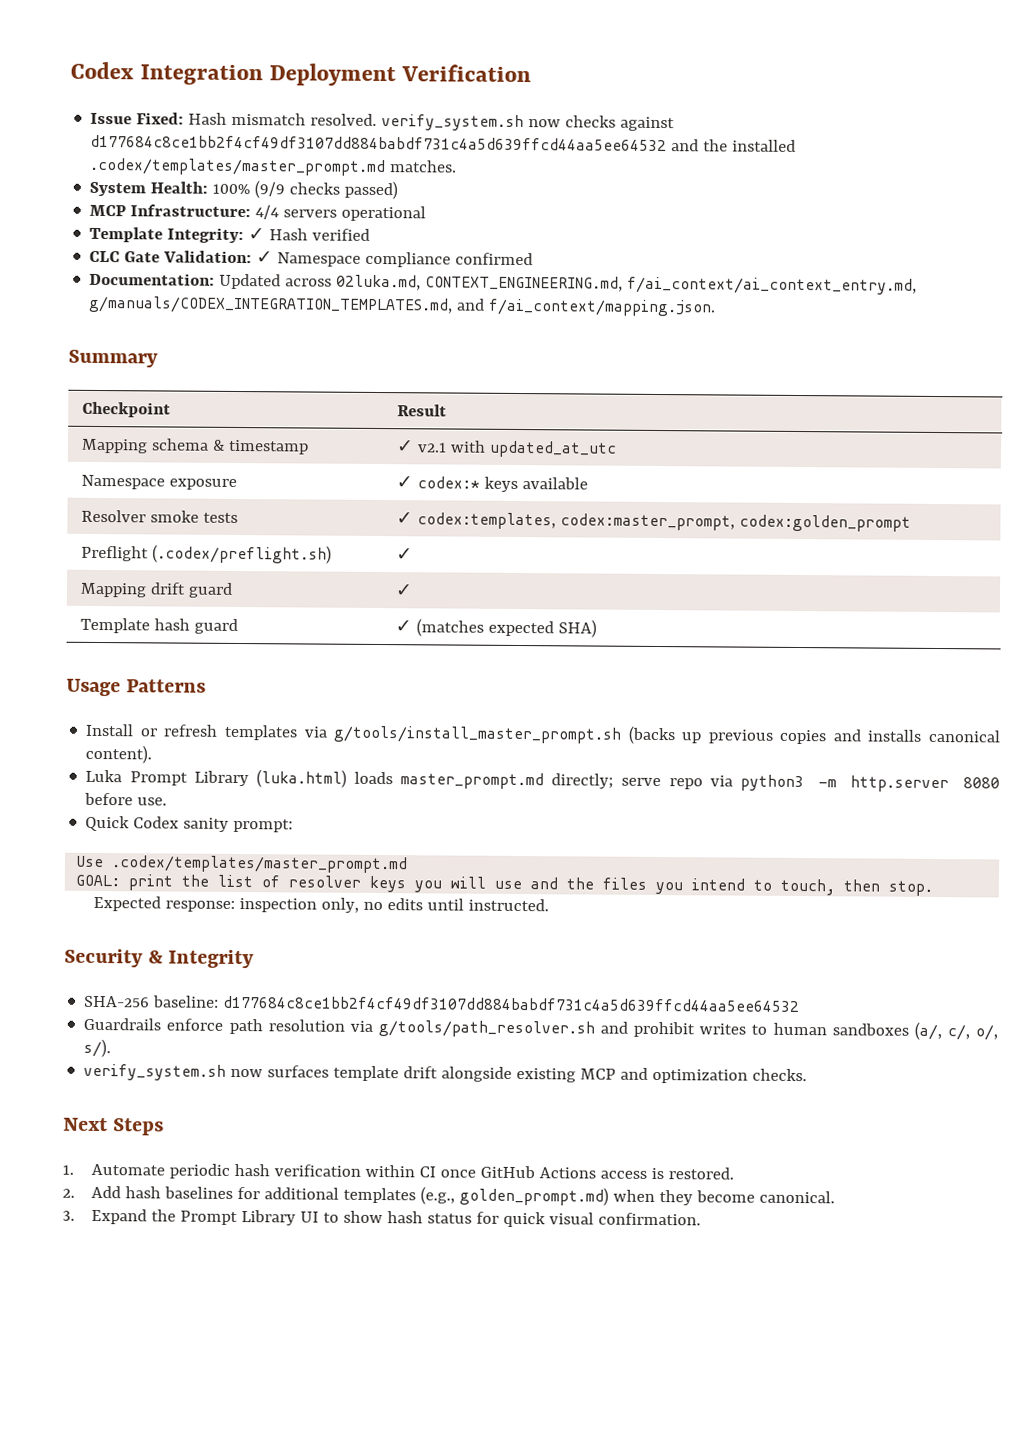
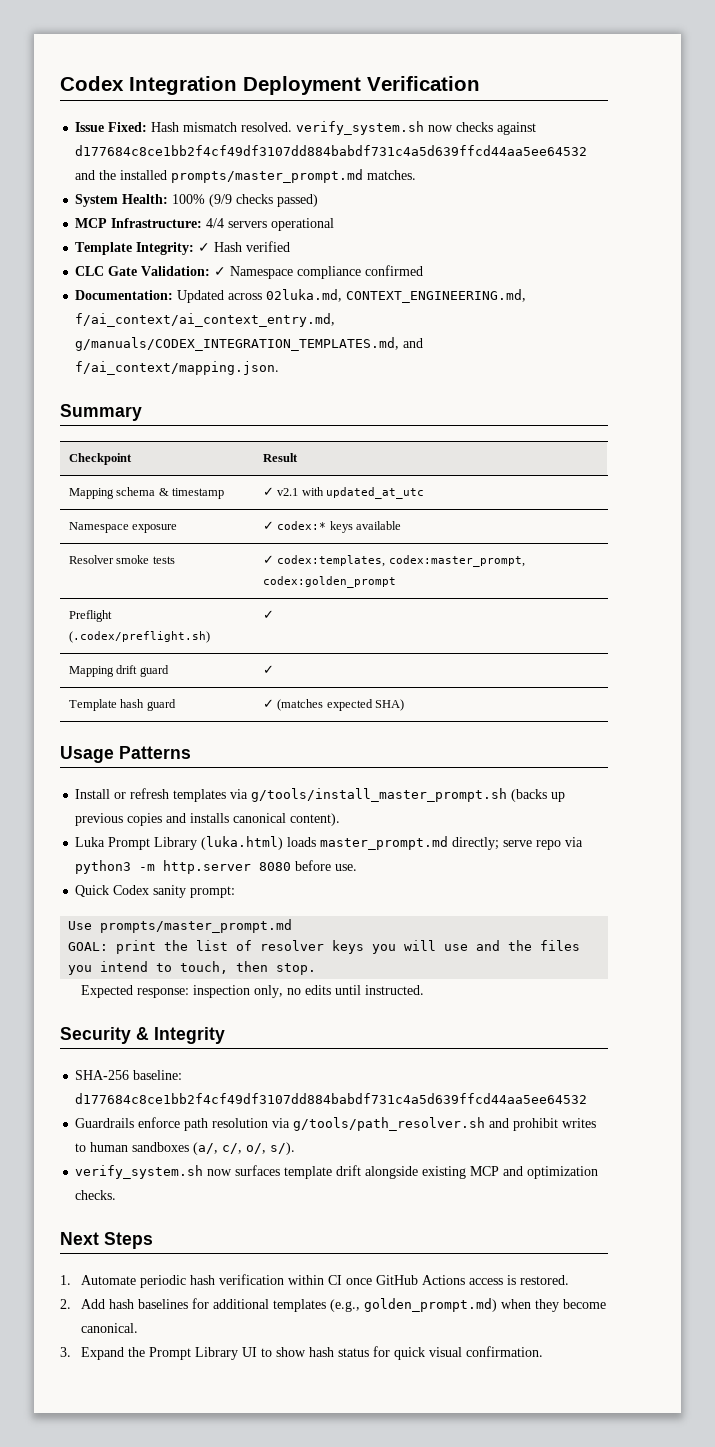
[89,157,387,177] .codex/templates/master_prompt.md -> [171,169,364,183] prompts/master_prompt.md
[111,855,409,874] .codex/templates/master_prompt.md -> [100,919,293,933] prompts/master_prompt.md

